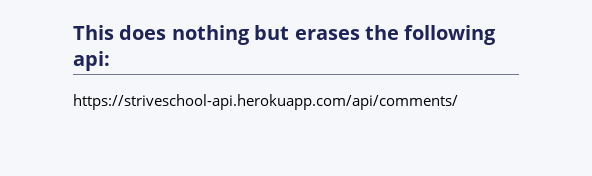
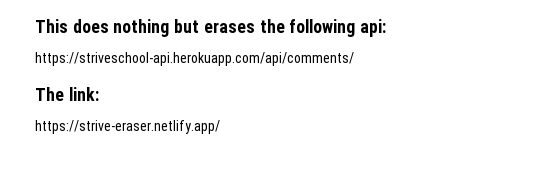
(458, 102) none -> [35,87,99,101] [35,120,220,134] // The link: // https://strive-eraser.netlify.app/

